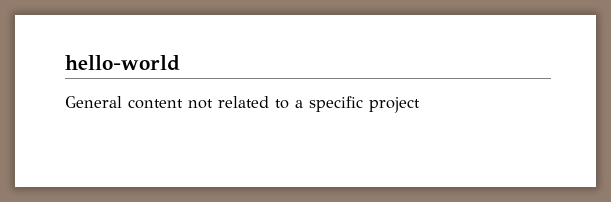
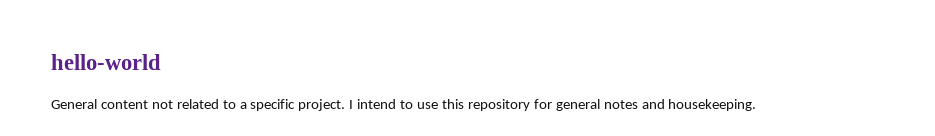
[369,97,420,113] project -> [298,99,757,111] project. I intend to use this repository for general notes and housekeeping.

